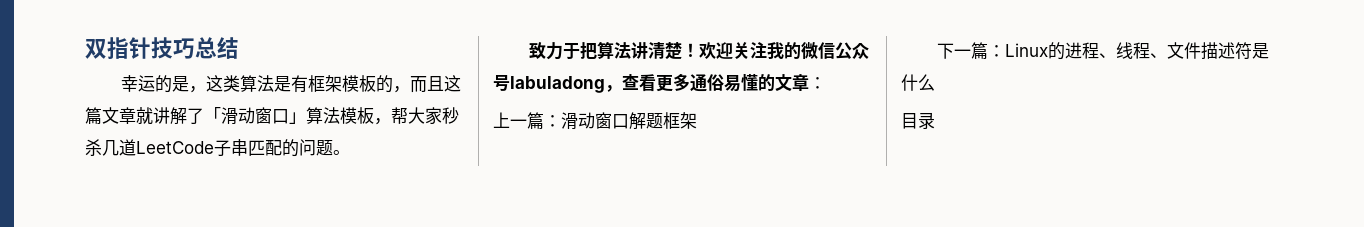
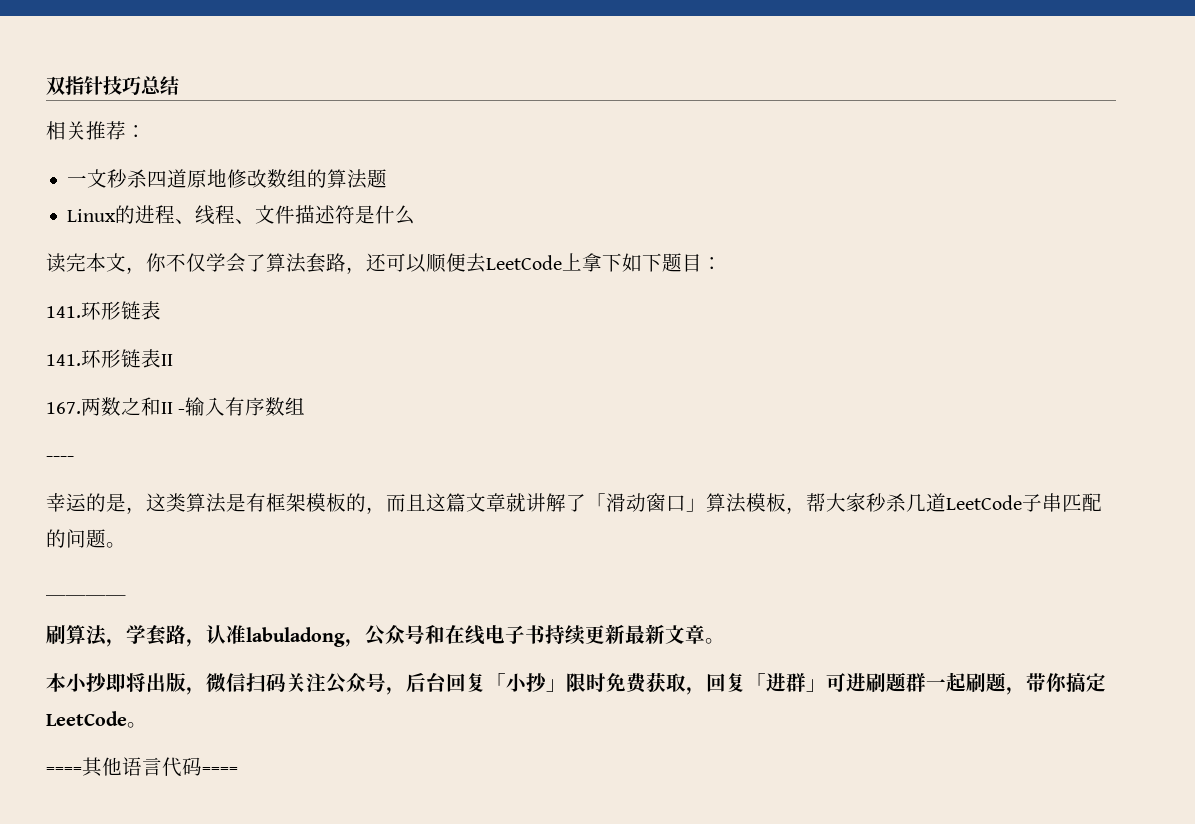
(239, 48) none -> [46,121,146,140] [67,169,388,189] [67,205,416,225] [46,253,722,274] [46,301,161,320] [46,349,173,368] [46,397,306,416] [46,456,74,462] // 相关推荐： // 一文秒杀四道原地修改数组的算法题 // Linux的进程、线程、文件描述符是什么 // 读完本文，你不仅学会了算法套路，还可以顺便去LeetCode上拿下如下题目： // 141.环形链表 // 141.环形链表II // 167.两数之和II -输入有序数组 // ----
[529,41,870,60] [493,73,826,93] [493,112,697,130] [937,42,1270,60] [901,74,935,91] [901,112,935,129] 致力于把算法讲清楚！欢迎关注我的微信公众号labuladong，查看更多通俗易懂的文章： // 上一篇：滑动窗口解题框架 // 下一篇：Linux的进程、线程、文件描述符是什么 // 目录 -> [46,594,126,596] [46,624,725,647] [46,672,1106,695] [46,711,147,728] [46,757,238,777] ＿＿＿＿ // 刷算法，学套路，认准labuladong，公众号和在线电子书持续更新最新文章。 // 本小抄即将出版，微信扫码关注公众号，后台回复「小抄」限时免费获取，回复「进群」可进刷题群一起刷题，带你搞定LeetCode。 // ====其他语言代码====

